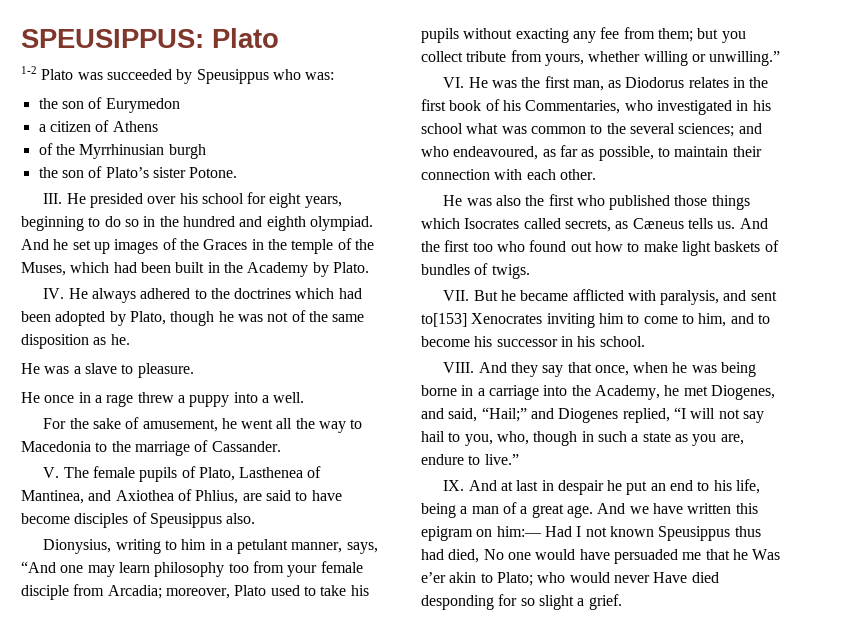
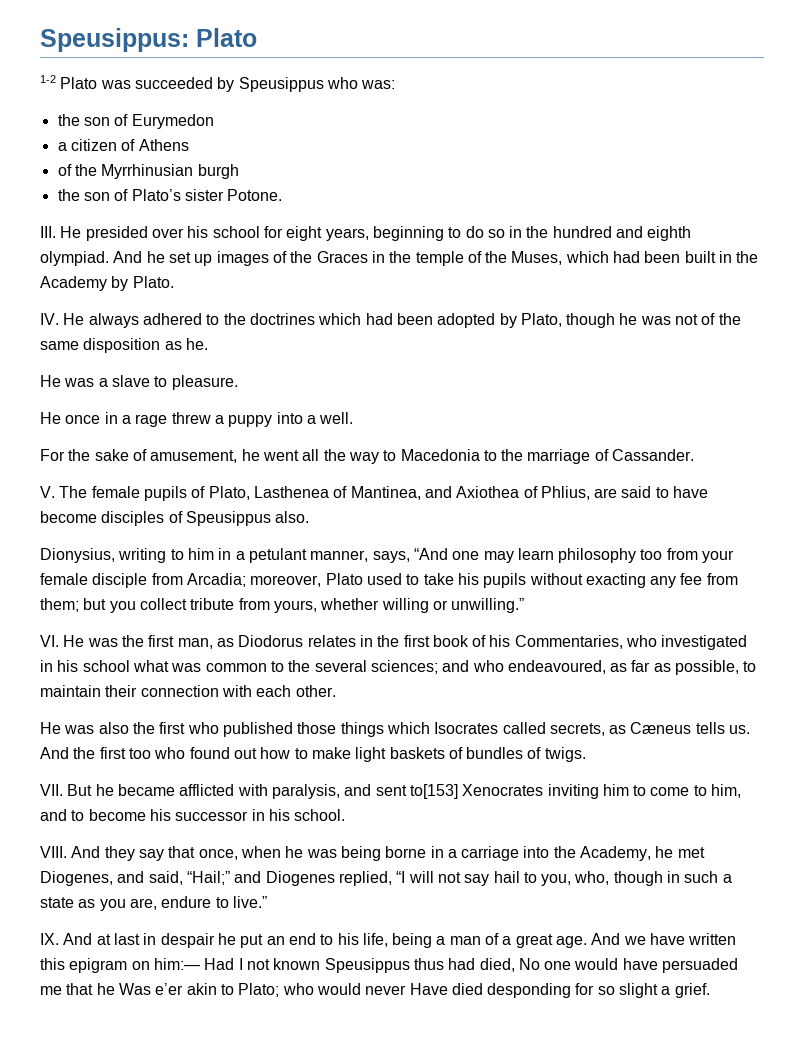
[21,29,204,48] SPEUSIPPUS: -> [40,28,189,52] Speusippus:

